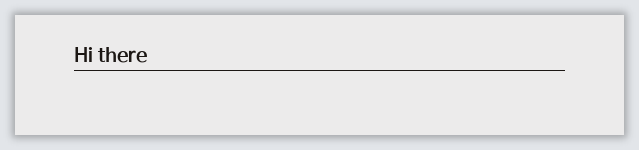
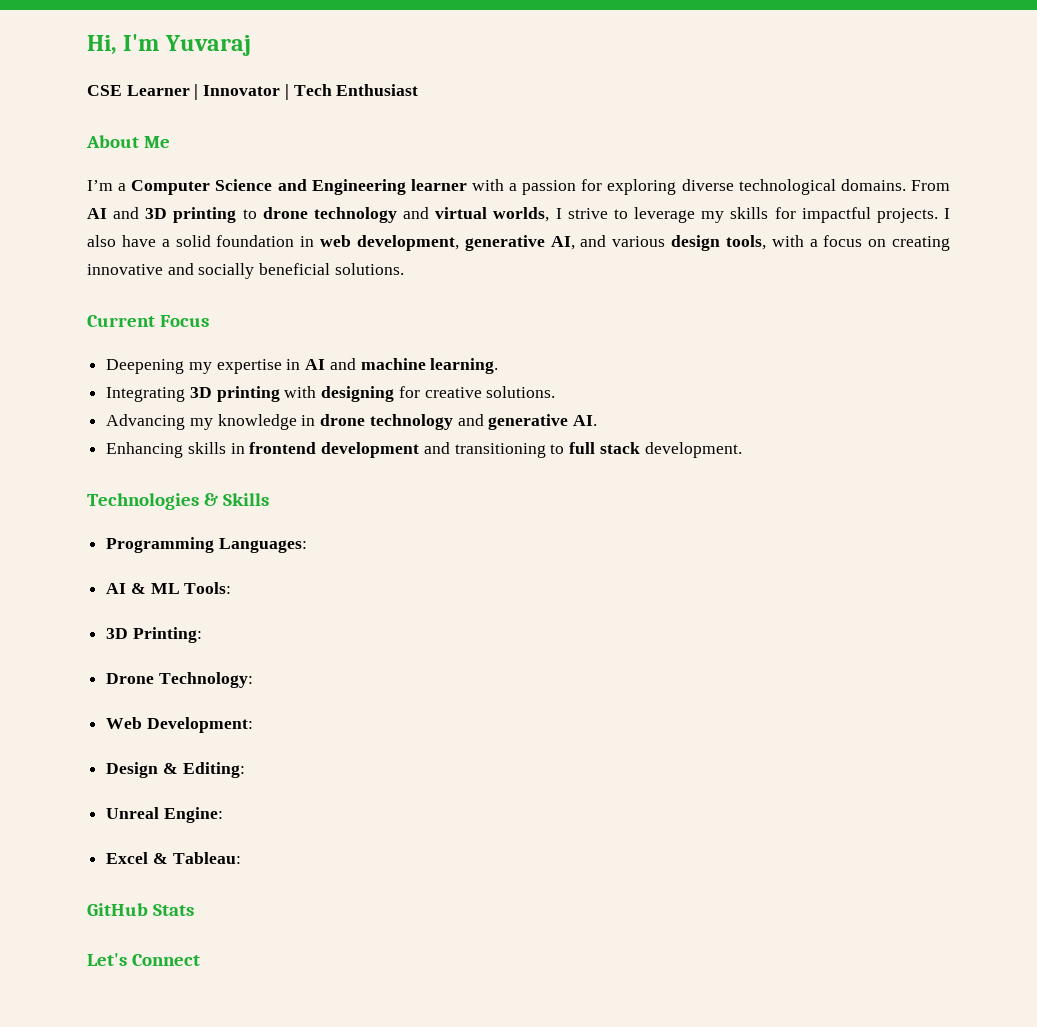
[74,47,148,63] Hi there -> [87,34,251,56] [87,84,419,100] [86,135,170,148] [87,179,950,195] [87,207,950,223] [87,235,951,251] [87,263,404,279] [87,315,209,327] [106,358,499,374] [106,386,556,402] [106,414,598,430] [106,442,742,458] [87,493,269,510] [106,537,307,553] [106,582,232,594] [106,627,202,643] [106,672,253,688] [106,717,253,733] [106,762,245,778] [106,807,223,823] [106,852,241,864] [87,903,194,916] [87,953,200,966] Hi, I'm Yuvaraj // CSE Learner | Innovator | Tech Enthusiast // About Me // I’m a Computer Science and Engineering learner with a passion for exploring diverse technological domains. From AI and 3D printing to drone technology and virtual worlds, I strive to leverage my skills for impactful projects. I also have a solid foundation in web development, generative AI, and various design tools, with a focus on creating innovative and socially beneficial solutions. // Current Focus // Deepening my expertise in AI and machine learning. // Integrating 3D printing with designing for creative solutions. // Advancing my knowledge in drone technology and generative AI. // Enhancing skills in frontend development and transitioning to full stack development. // Technologies & Skills // Programming Languages: // AI & ML Tools: // 3D Printing: // Drone Technology: // Web Development: // Design & Editing: // Unreal Engine: // Excel & Tableau: // GitHub Stats // Let's Connect

